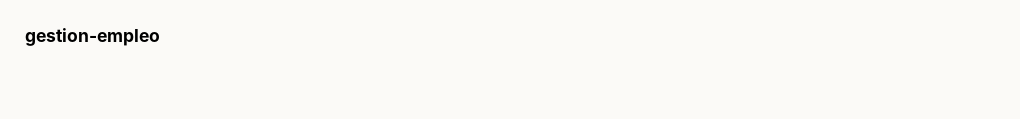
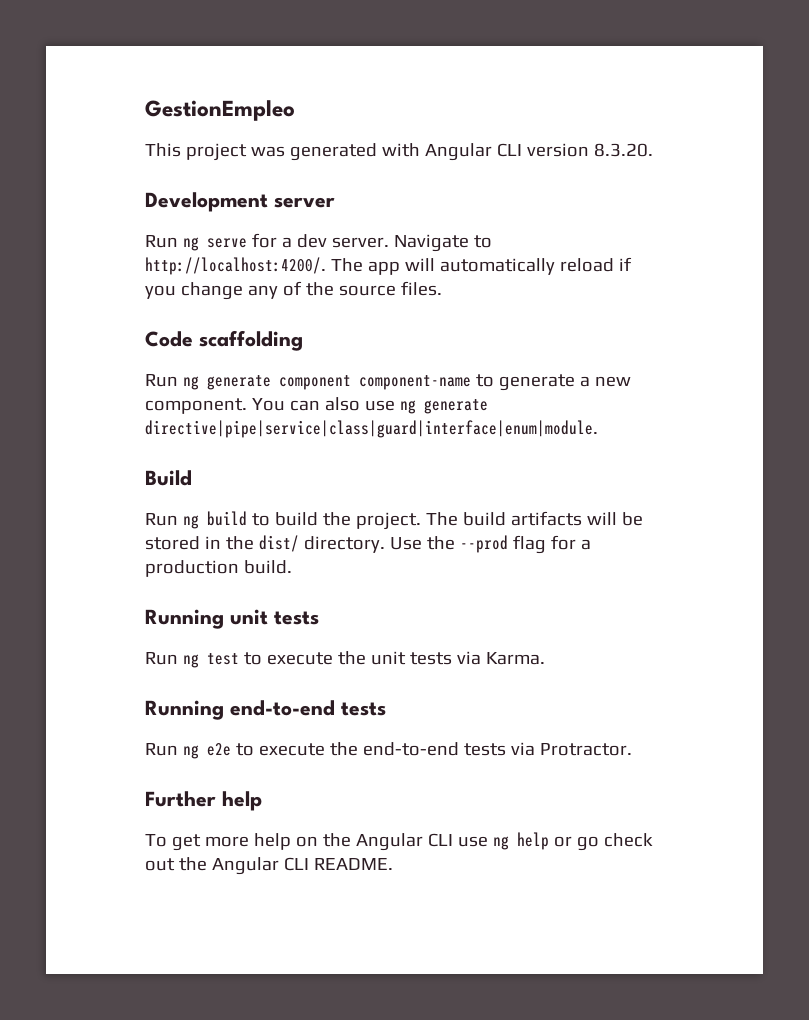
[25,28,160,46] gestion-empleo -> [145,100,295,121] [145,143,653,161] [145,192,335,212] [145,233,492,252] [145,257,632,275] [145,281,442,300] [145,330,303,351] [145,374,631,391] [145,397,488,414] [145,420,598,438] [145,470,192,486] [145,511,643,530] [145,535,591,554] [145,560,292,577] [145,609,319,629] [145,651,545,668] [145,700,386,720] [145,742,632,759] [145,791,262,811] [145,832,653,851] [145,857,393,875] GestionEmpleo // This project was generated with Angular CLI version 8.3.20. // Development server // Run ng serve for a dev server. Navigate to http://localhost:4200/. The app will automatically reload if you change any of the source files. // Code scaffolding // Run ng generate component component-name to generate a new component. You can also use ng generate directive|pipe|service|class|guard|interface|enum|module. // Build // Run ng build to build the project. The build artifacts will be stored in the dist/ directory. Use the --prod flag for a production build. // Running unit tests // Run ng test to execute the unit tests via Karma. // Running end-to-end tests // Run ng e2e to execute the end-to-end tests via Protractor. // Further help // To get more help on the Angular CLI use ng help or go check out the Angular CLI README.

